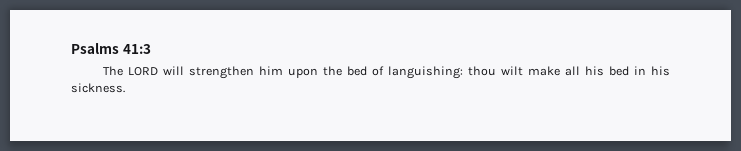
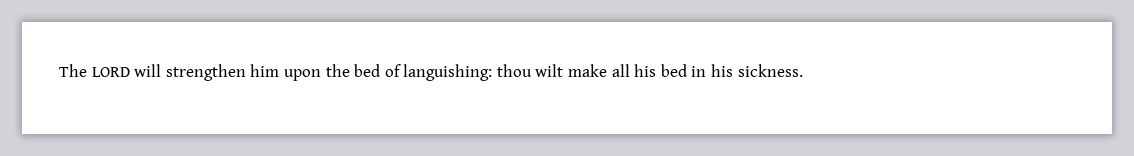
[71,43,151,54] Psalms 41:3 // -> (59, 70) none

